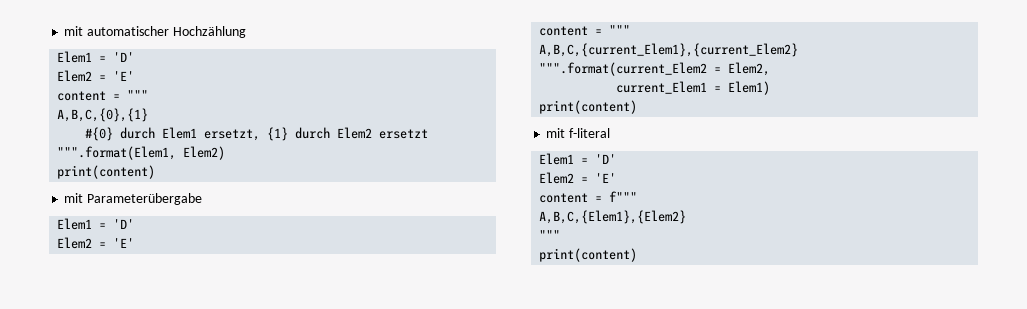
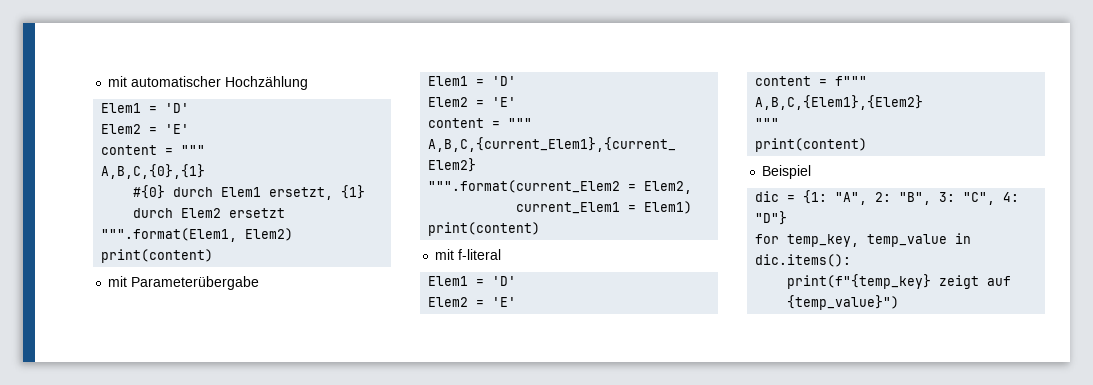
(638, 255) none -> [762,165,812,179] [755,190,1020,205] [755,211,788,225] [755,233,972,247] [755,254,852,267] [787,274,1012,289] [787,295,900,310] // Beispiel // dic = {1: "A", 2: "B", 3: "C", 4: "D"} // for temp_key, temp_value in dic.items(): // print(f"{temp_key} zeigt auf {temp_value}")

